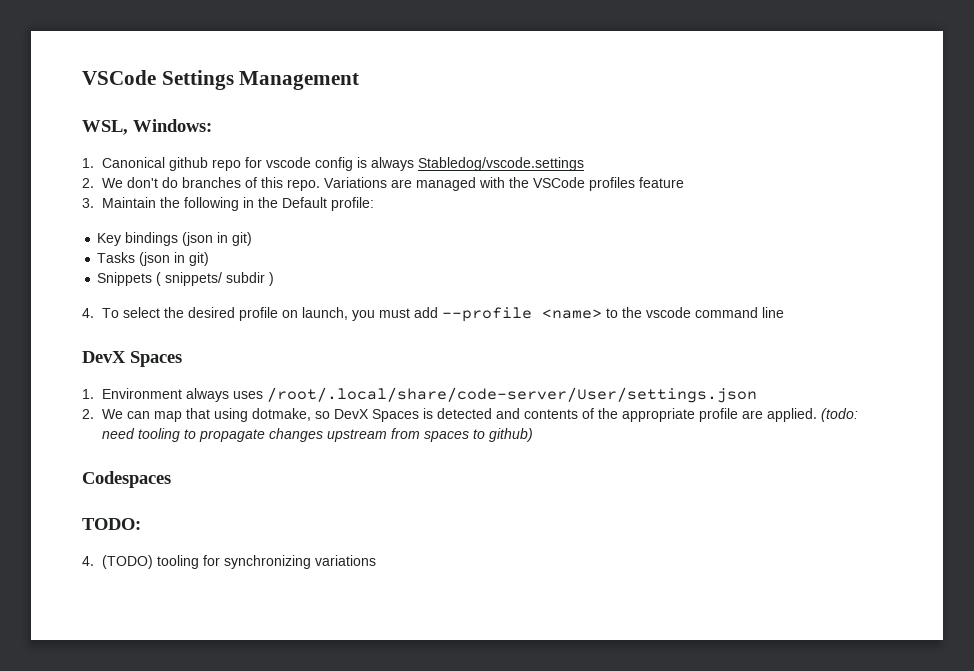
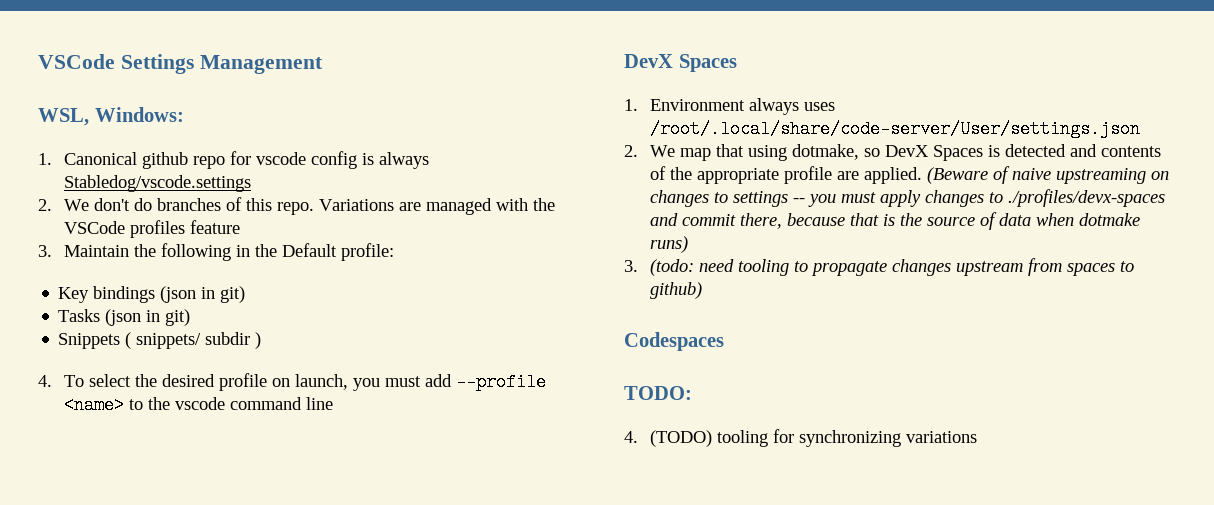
[127,411,151,419] can -> (675, 151) none
(818, 415) none -> [926,166,1169,184] [649,189,1165,207] [649,212,1140,230] [649,236,688,253] [624,260,638,272] (Beware of naive upstreaming on changes to settings -- you must apply changes to ./profiles/devx-spaces and commit there, because that is the source of data when dotmake runs) // 3.

